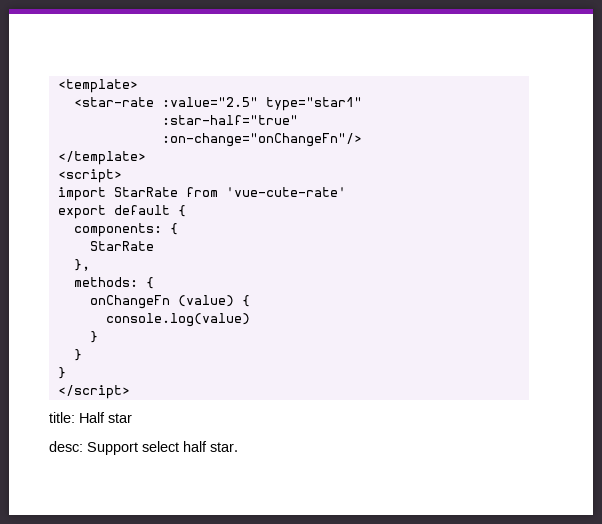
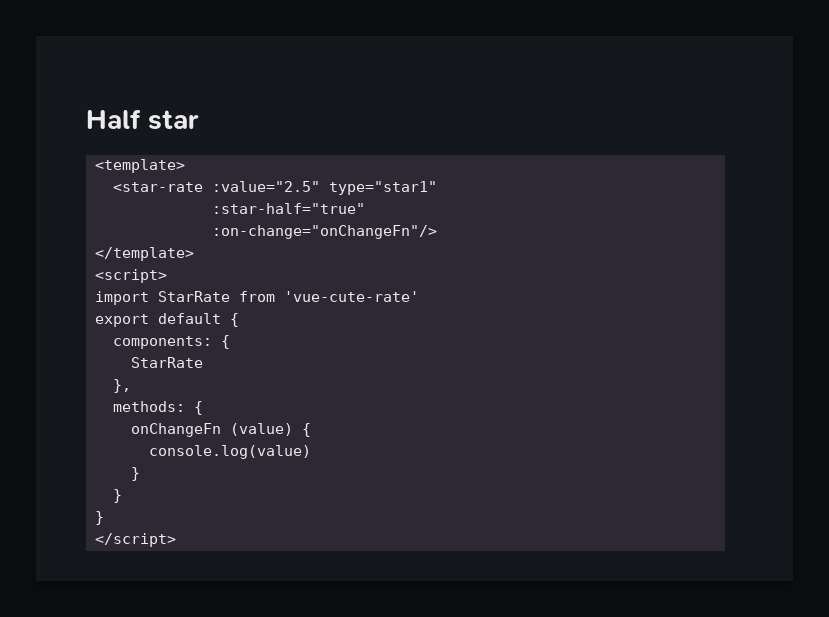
(57, 86) none -> [86,109,199,130] Half star //
[49,412,132,423] [49,441,238,455] // title: Half star // desc: Support select half star. -> (176, 540) none

